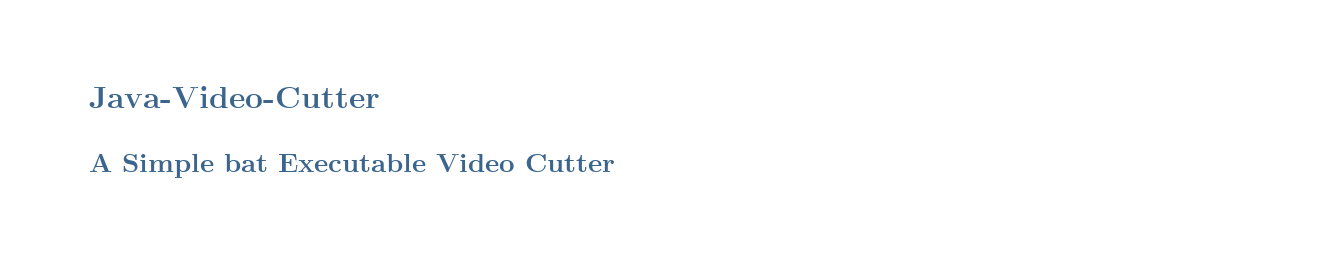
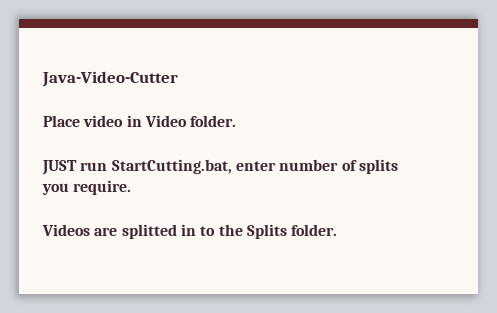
[89,153,615,178] A Simple bat Executable Video Cutter -> [43,115,237,127] [42,159,398,175] [42,180,132,195] [42,224,338,239] Place video in Video folder. // JUST run StartCutting.bat, enter number of splits you require. // Videos are splitted in to the Splits folder.

